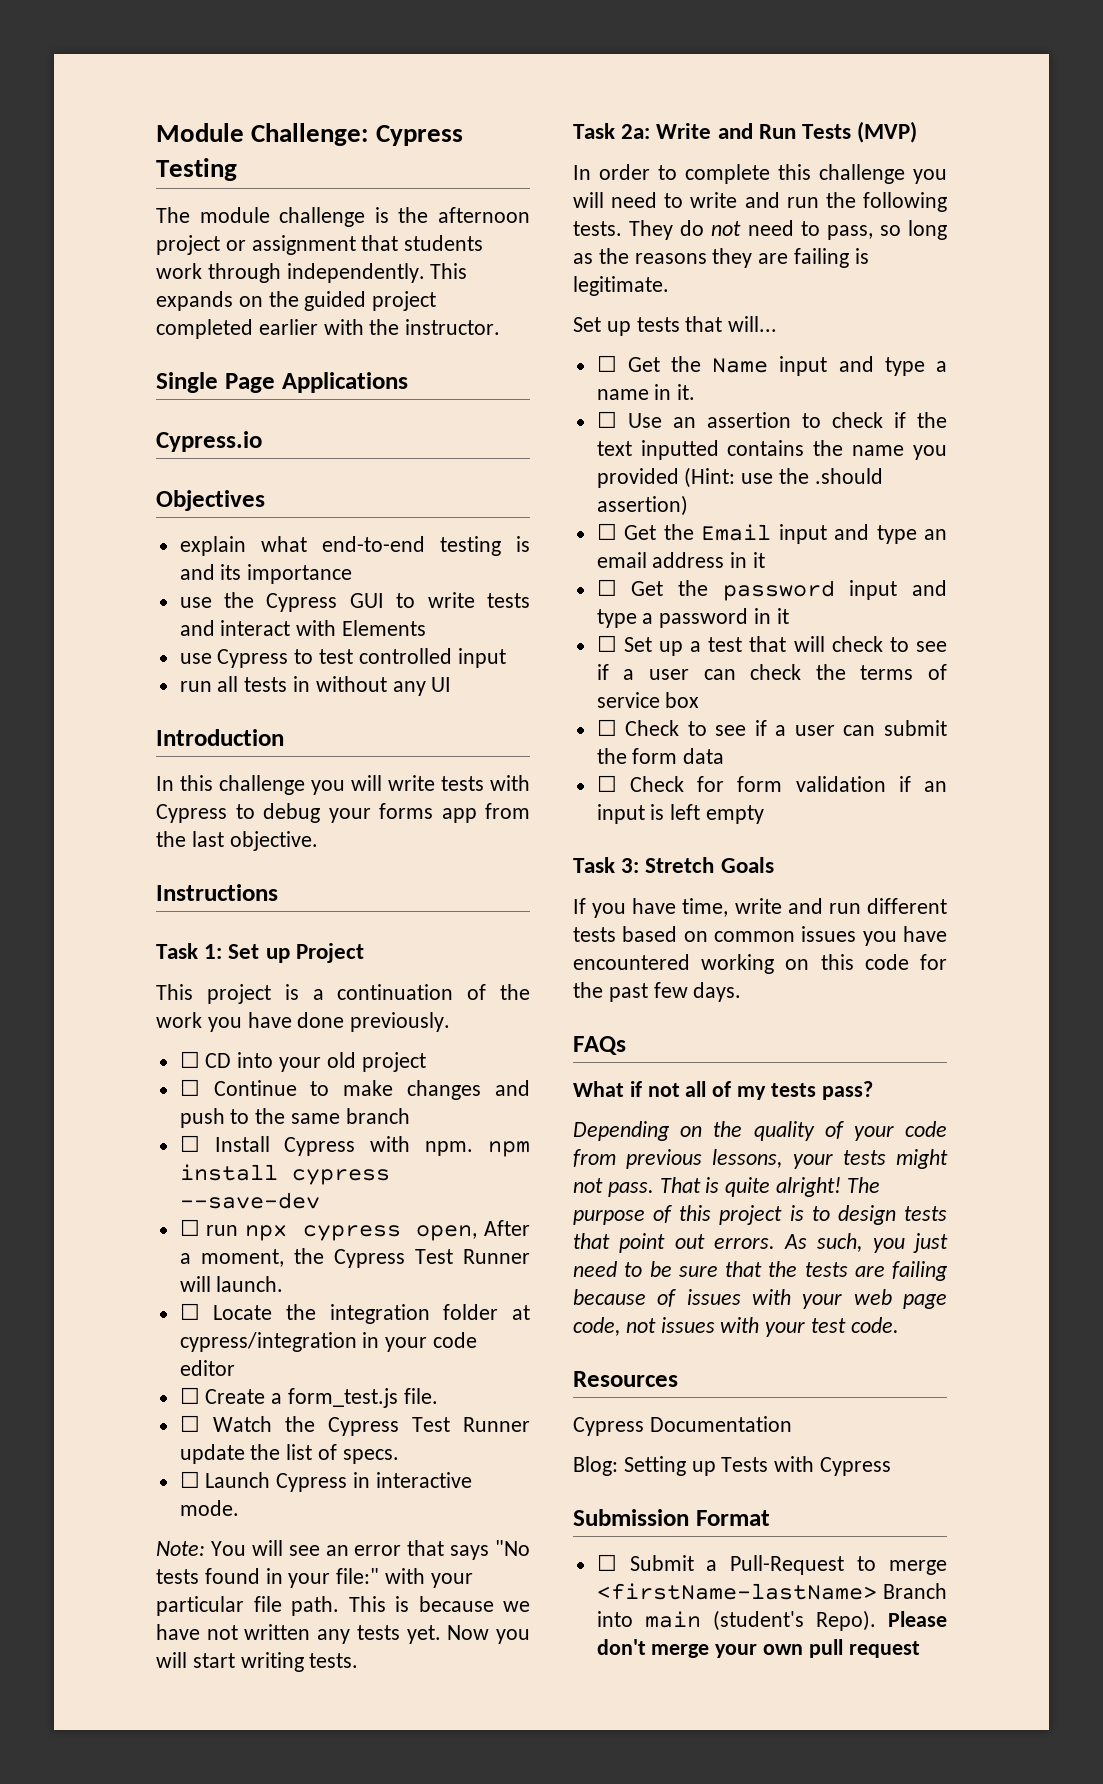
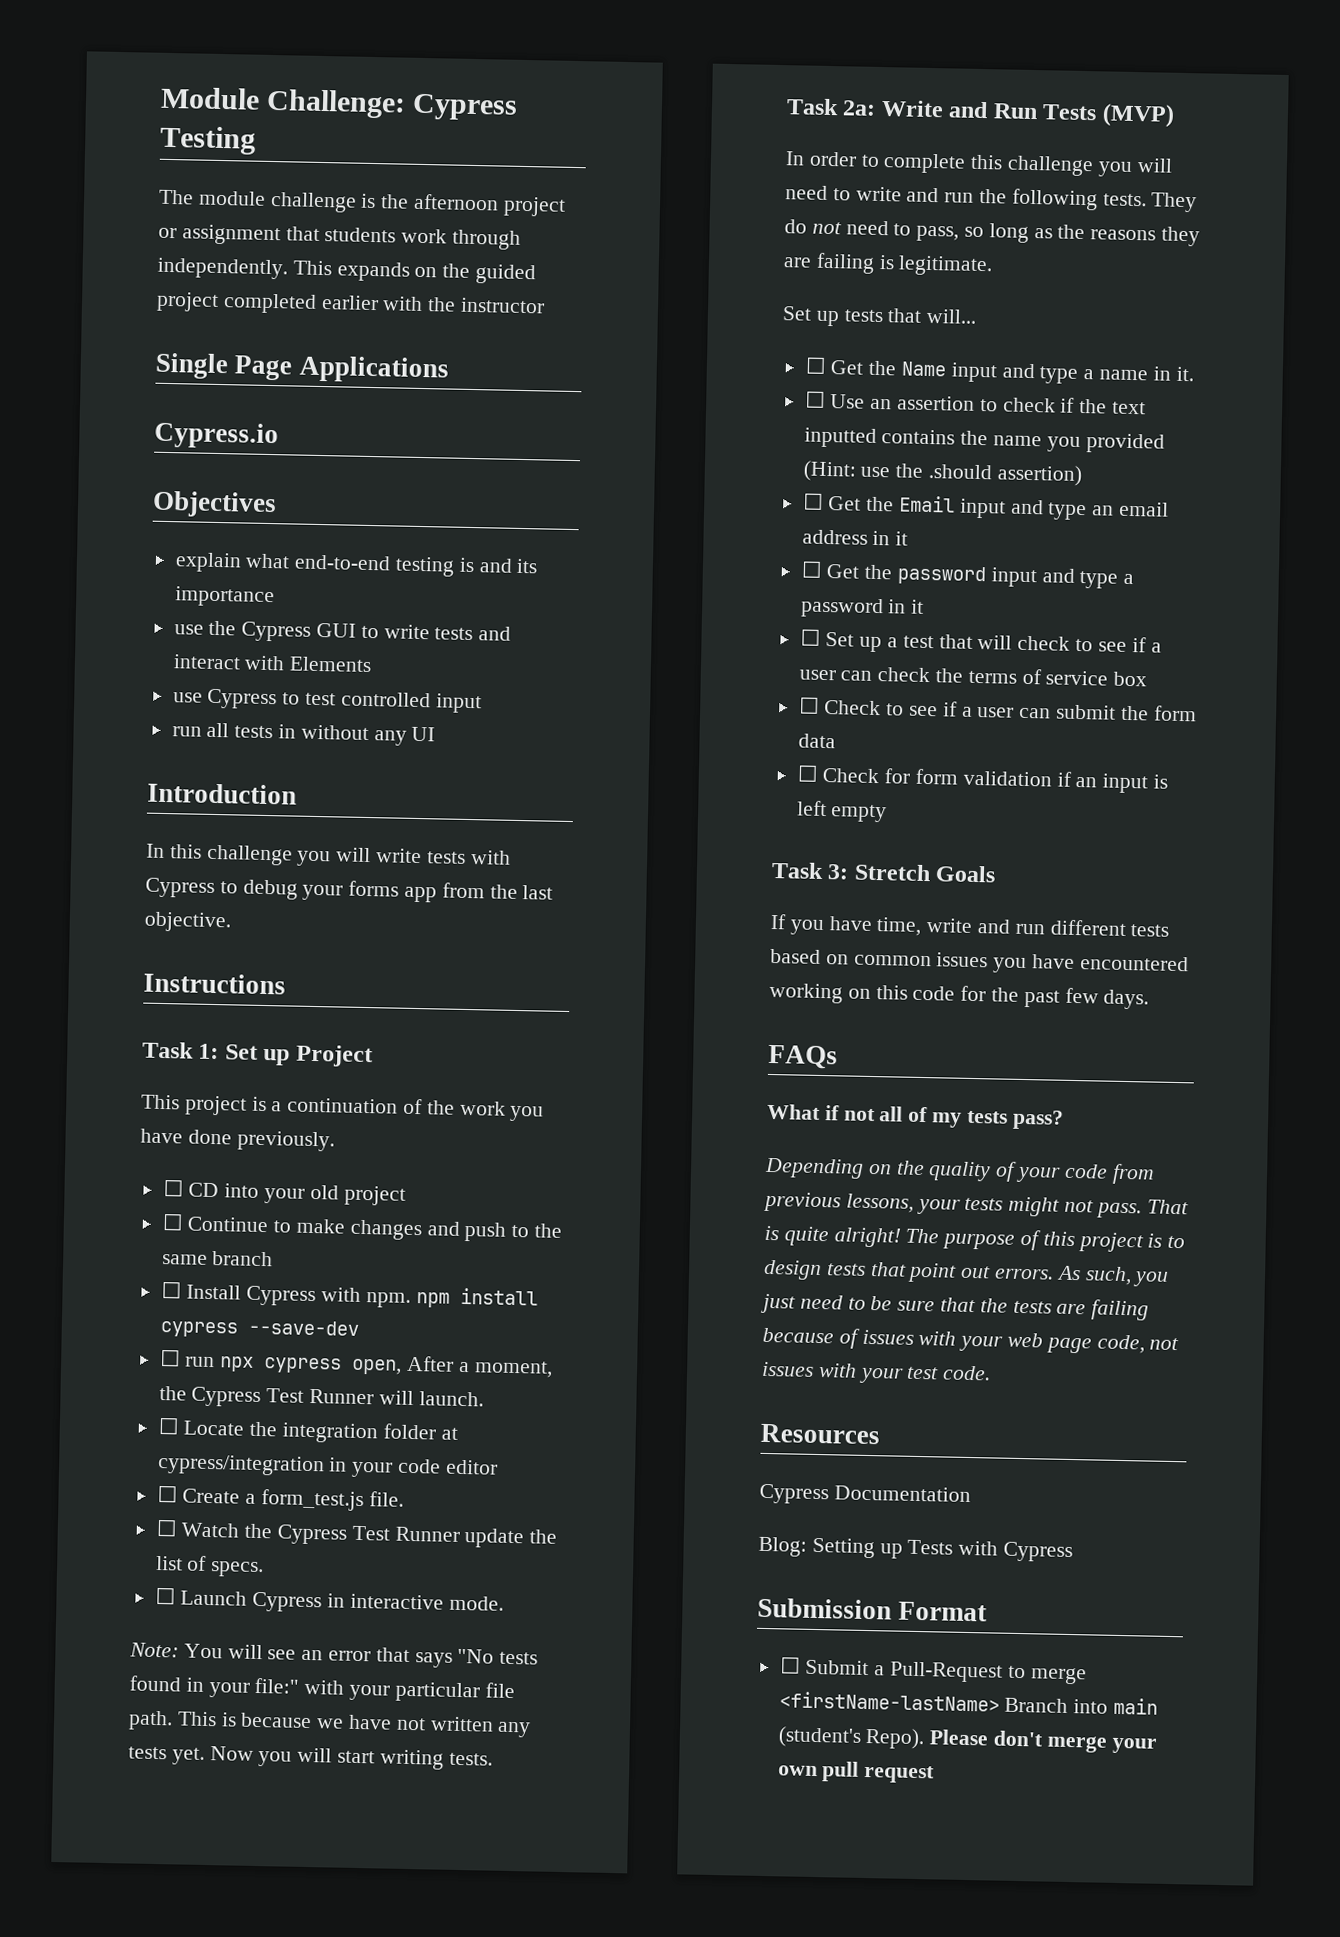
[405,319,501,335] instructor. -> [460,297,546,314] instructor

